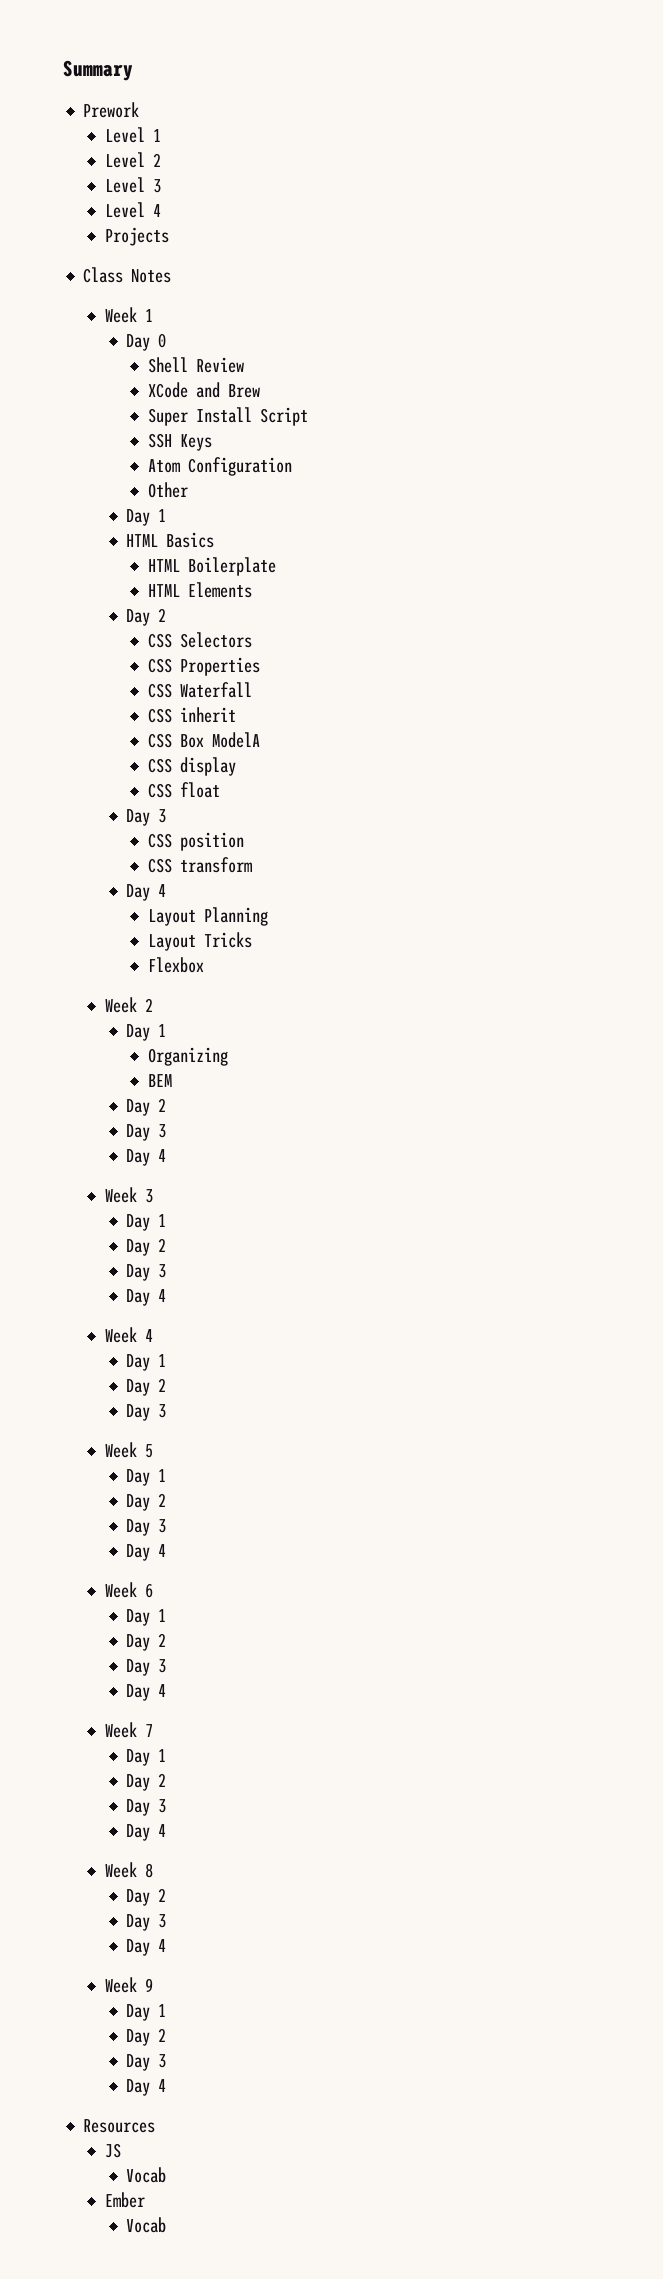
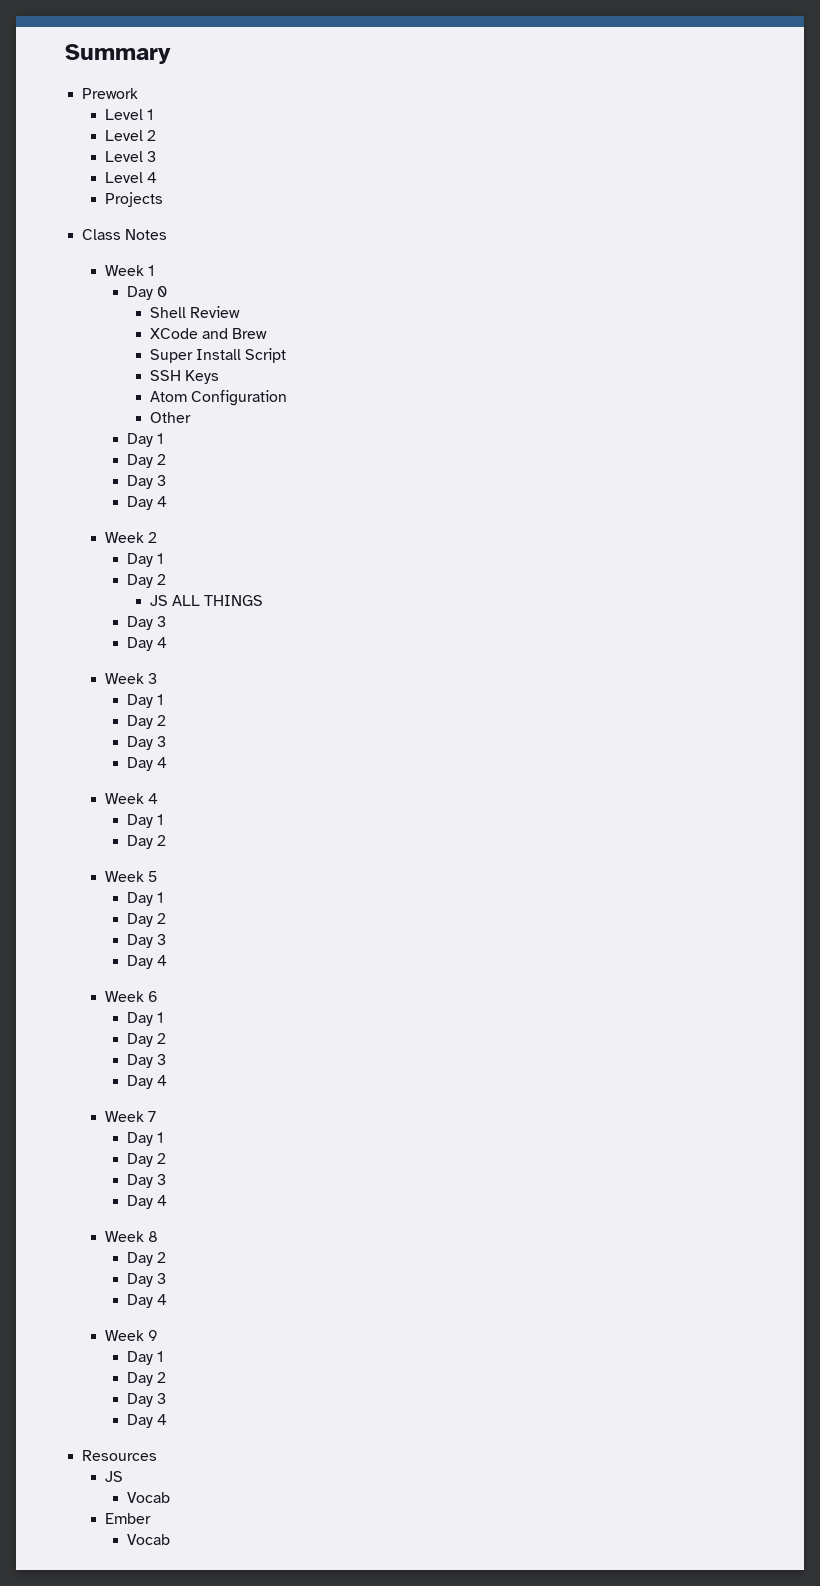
[126,532,215,548] [147,557,276,576] [147,582,252,598] [126,608,167,626] [147,632,252,648] [147,657,260,676] [147,682,252,698] [147,707,236,723] [147,732,260,748] [147,757,236,776] [147,782,220,798] [126,809,167,826] [147,832,244,851] [147,857,252,873] [126,884,167,901] [147,907,268,926] [147,932,252,951] [147,957,204,973] HTML Basics // HTML Boilerplate // HTML Elements // Day 2 // CSS Selectors // CSS Properties // CSS Waterfall // CSS inherit // CSS Box ModelA // CSS display // CSS float // Day 3 // CSS position // CSS transform // Day 4 // Layout Planning // Layout Tricks // Flexbox -> [127,454,167,468] [127,475,167,489] [127,496,168,510] Day 2 // Day 3 // Day 4
[147,1047,228,1066] [147,1074,172,1087] [126,1098,167,1116] // Organizing // BEM // Day 2 -> [127,574,167,588] [149,595,264,606] // Day 2 // JS ALL THINGS
[126,1404,167,1421] // Day 3 -> (167, 840) none

